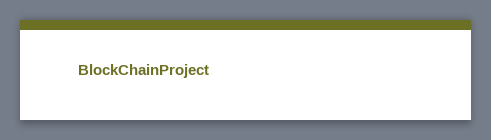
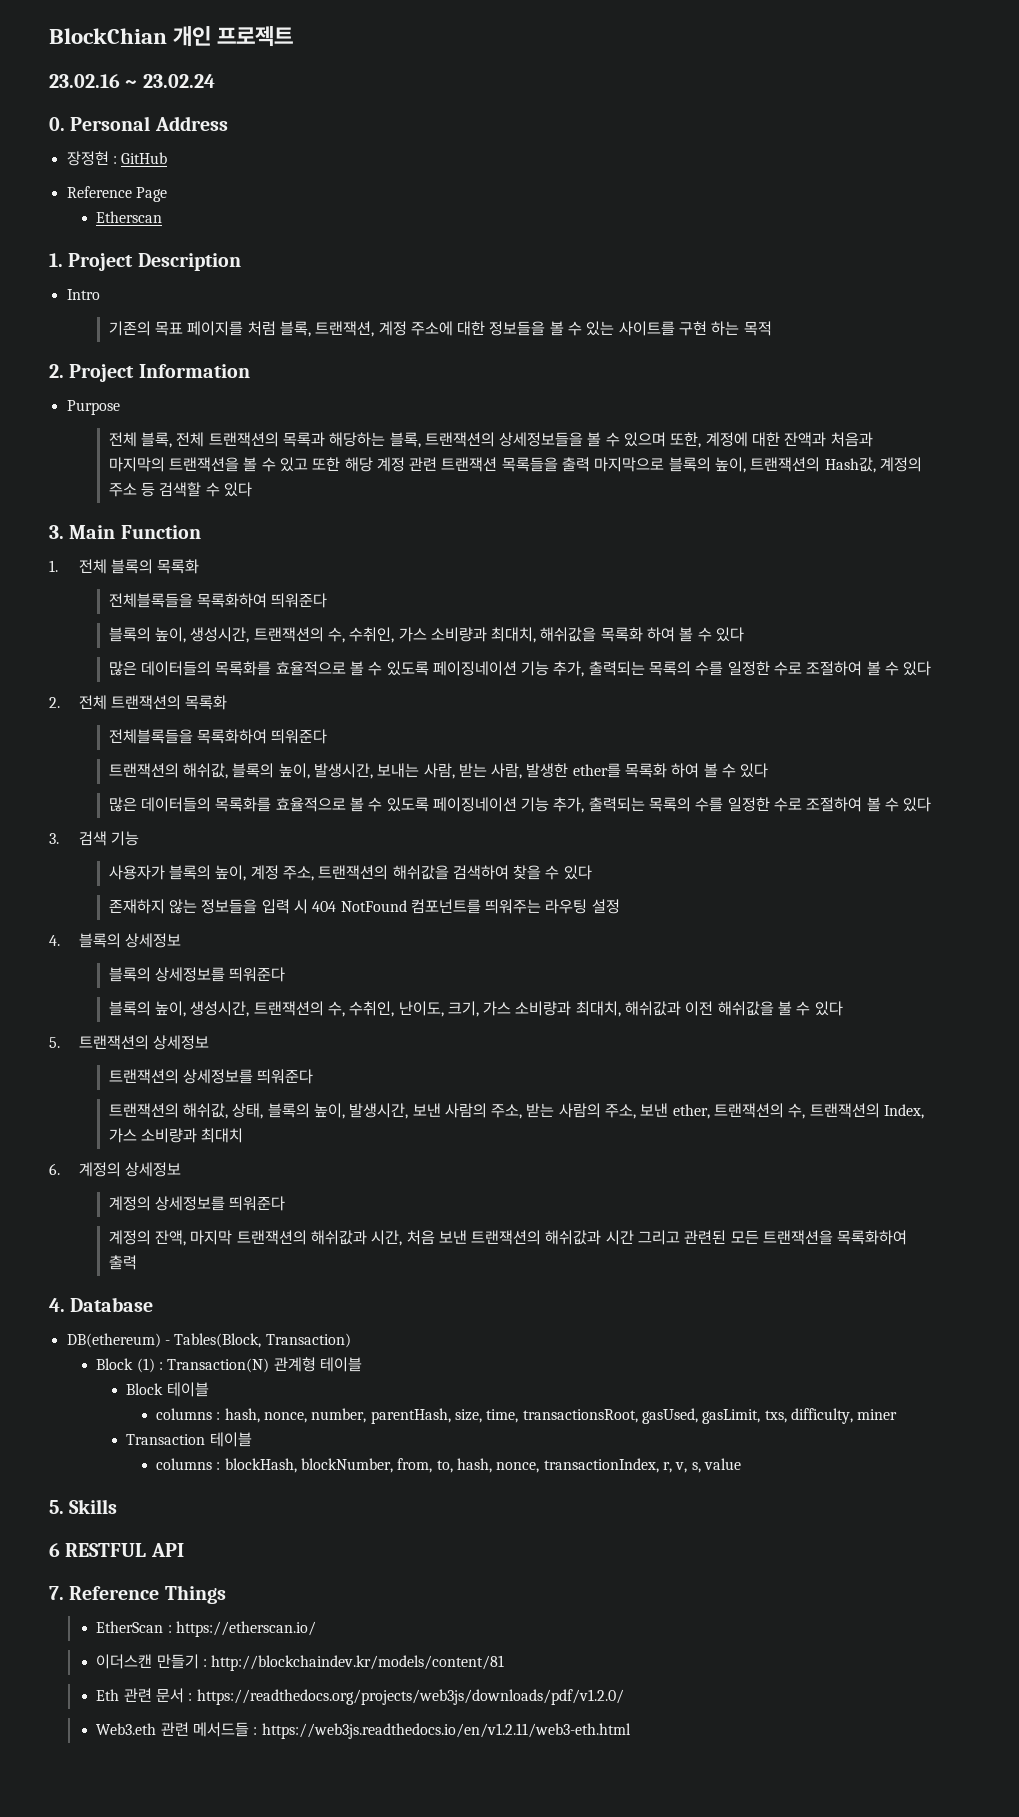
[78,64,209,78] BlockChainProject -> [49,26,294,47] [49,74,215,88] [49,116,228,131] [66,151,168,166] [66,186,167,202] [96,211,163,223] [49,253,241,271] [66,289,100,300] [108,321,772,337] [49,364,250,382] [66,400,120,415] [108,432,873,448] [108,457,923,473] [108,482,252,497] [49,525,201,539] [49,559,200,574] [108,593,328,608] [108,627,745,643] [108,661,932,677] [49,695,228,710] [108,729,328,744] [108,763,769,779] [108,797,932,813] [49,831,140,846] [108,865,592,881] [108,899,620,914] [49,933,182,948] [108,967,286,982] [108,1001,843,1017] [49,1035,210,1050] [108,1069,314,1084] [108,1103,925,1119] [108,1128,244,1143] [49,1162,182,1177] [108,1196,286,1211] [108,1230,908,1246] [108,1255,137,1270] [49,1297,154,1312] [66,1333,351,1348] [96,1357,362,1373] [126,1382,209,1397] [155,1408,898,1424] [126,1432,252,1447] [155,1458,741,1473] [49,1499,118,1514] [49,1543,184,1557] [49,1585,226,1604] [96,1621,317,1637] [96,1654,505,1671] [96,1688,624,1705] [96,1722,631,1739] BlockChian 개인 프로젝트 // 23.02.16 ~ 23.02.24 // 0. Personal Address // 장정현 : GitHub // Reference Page // Etherscan // 1. Project Description // Intro // 기존의 목표 페이지를 처럼 블록, 트랜잭션, 계정 주소에 대한 정보들을 볼 수 있는 사이트를 구현 하는 목적 // 2. Project Information // Purpose // 전체 블록, 전체 트랜잭션의 목록과 해당하는 블록, 트랜잭션의 상세정보들을 볼 수 있으며 또한, 계정에 대한 잔액과 처음과 마지막의 트랜잭션을 볼 수 있고 또한 해당 계정 관련 트랜잭션 목록들을 출력 마지막으로 블록의 높이, 트랜잭션의 Hash값, 계정의 주소 등 검색할 수 있다 // 3. Main Function // 1. 전체 블록의 목록화 // 전체블록들을 목록화하여 띄워준다 // 블록의 높이, 생성시간, 트랜잭션의 수, 수취인, 가스 소비량과 최대치, 해쉬값을 목록화 하여 볼 수 있다 // 많은 데이터들의 목록화를 효율적으로 볼 수 있도록 페이징네이션 기능 추가, 출력되는 목록의 수를 일정한 수로 조절하여 볼 수 있다 // 2. 전체 트랜잭션의 목록화 // 전체블록들을 목록화하여 띄워준다 // 트랜잭션의 해쉬값, 블록의 높이, 발생시간, 보내는 사람, 받는 사람, 발생한 ether를 목록화 하여 볼 수 있다 // 많은 데이터들의 목록화를 효율적으로 볼 수 있도록 페이징네이션 기능 추가, 출력되는 목록의 수를 일정한 수로 조절하여 볼 수 있다 // 3. 검색 기능 // 사용자가 블록의 높이, 계정 주소, 트랜잭션의 해쉬값을 검색하여 찾을 수 있다 // 존재하지 않는 정보들을 입력 시 404 NotFound 컴포넌트를 띄워주는 라우팅 설정 // 4. 블록의 상세정보 // 블록의 상세정보를 띄워준다 // 블록의 높이, 생성시간, 트랜잭션의 수, 수취인, 난이도, 크기, 가스 소비량과 최대치, 해쉬값과 이전 해쉬값을 불 수 있다 // 5. 트랜잭션의 상세정보 // 트랜잭션의 상세정보를 띄워준다 // 트랜잭션의 해쉬값, 상태, 블록의 높이, 발생시간, 보낸 사람의 주소, 받는 사람의 주소, 보낸 ether, 트랜잭션의 수, 트랜잭션의 Index, 가스 소비량과 최대치 // 6. 계정의 상세정보 // 계정의 상세정보를 띄워준다 // 계정의 잔액, 마지막 트랜잭션의 해쉬값과 시간, 처음 보낸 트랜잭션의 해쉬값과 시간 그리고 관련된 모든 트랜잭션을 목록화하여 출력 // 4. Database // DB(ethereum) - Tables(Block, Transaction) // Block (1) : Transaction(N) 관계형 테이블 // Block 테이블 // columns : hash, nonce, number, parentHash, size, time, transactionsRoot, gasUsed, gasLimit, txs, difficulty, miner // Transaction 테이블 // columns : blockHash, blockNumber, from, to, hash, nonce, transactionIndex, r, v, s, value // 5. Skills // 6 RESTFUL API // 7. Reference Things // EtherScan : https://etherscan.io/ // 이더스캔 만들기 : http://blockchaindev.kr/models/content/81 // Eth 관련 문서 : https://readthedocs.org/projects/web3js/downloads/pdf/v1.2.0/ // Web3.eth 관련 메서드들 : https://web3js.readthedocs.io/en/v1.2.11/web3-eth.html

